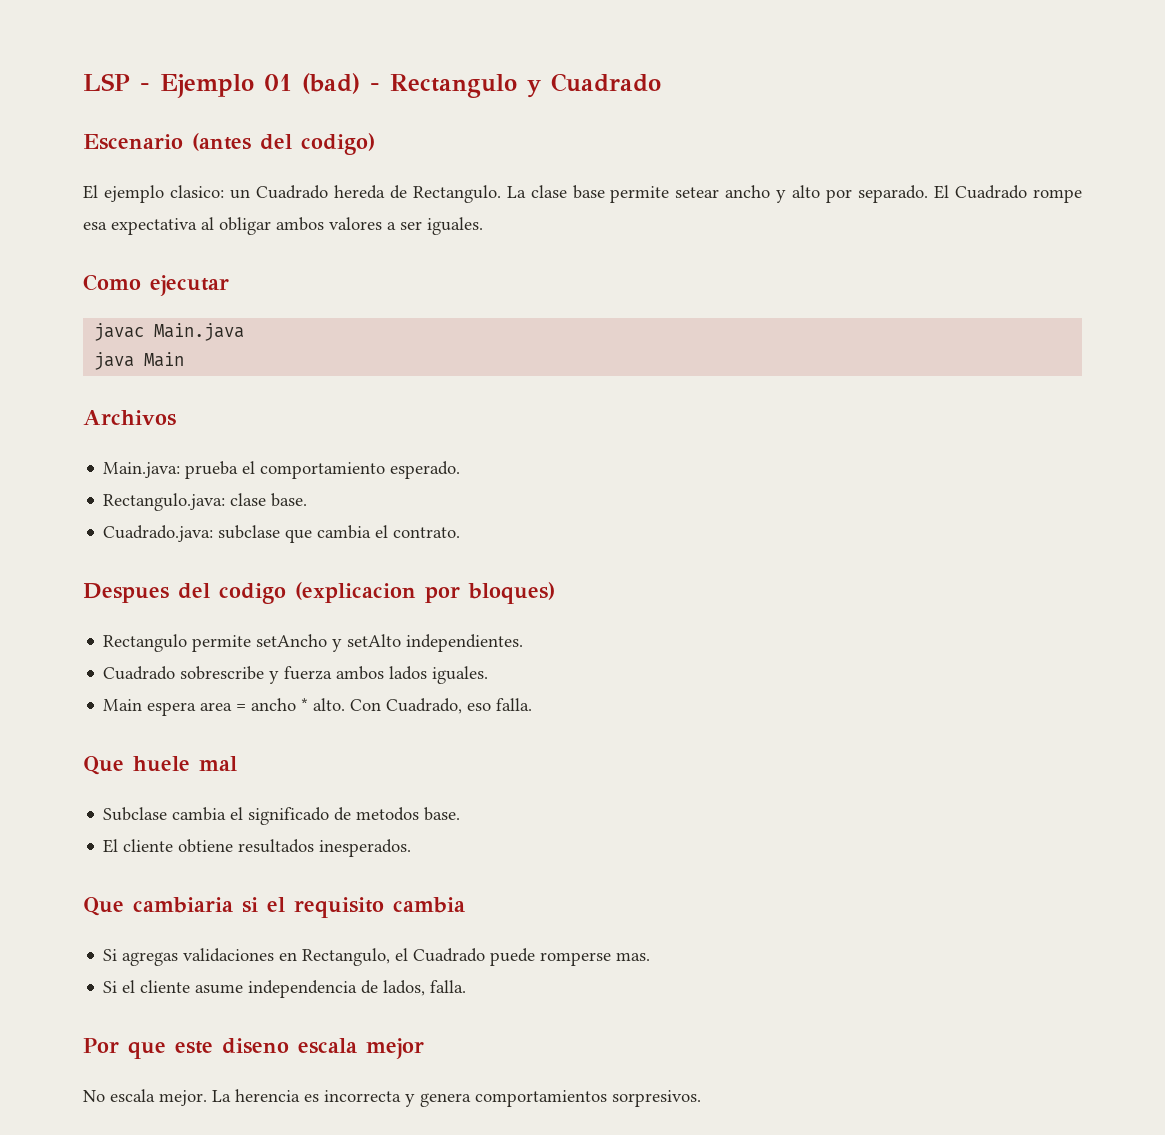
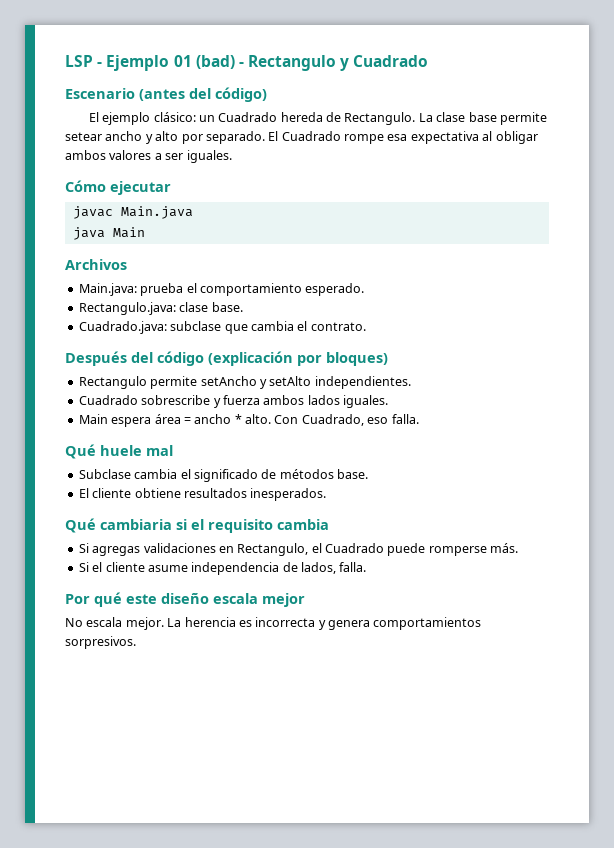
[301,133,375,155] codigo) -> [215,87,267,102] código)
[169,185,224,198] clasico: -> [153,112,196,122] clásico:
[83,274,141,291] Como -> [65,180,106,192] Cómo
[83,582,416,604] Despues del codigo (explicacion -> [65,351,293,366] Después del código (explicación
[200,702,233,711] area -> [154,414,181,424] área
[83,756,124,775] Que -> [65,444,96,459] Qué
[356,807,420,821] metodos -> [279,469,334,479] métodos
[83,897,124,916] Que -> [65,518,96,533] Qué
[616,952,651,961] mas. -> [490,543,519,553] más.
[127,1038,289,1059] que este diseno -> [94,592,209,607] qué este diseño

